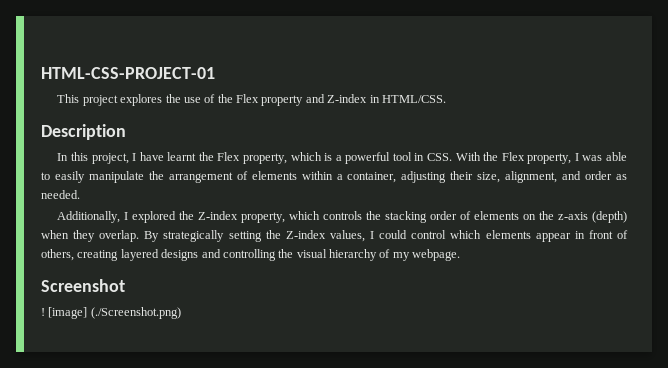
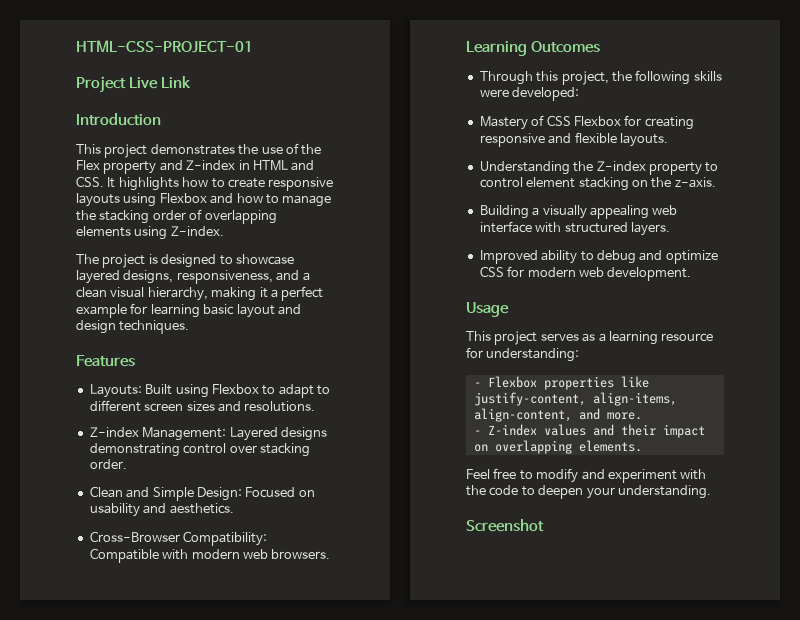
[57,94,163,106] // This project explores -> [76,76,191,93] [76,113,161,126] [76,144,235,158] // Project Live Link // Introduction // This project demonstrates
[381,95,446,103] [41,124,126,140] [57,152,628,164] [41,171,627,183] [41,190,80,199] [57,211,627,223] [41,230,629,242] [41,249,461,261] [41,279,125,292] [41,307,181,319] HTML/CSS. // Description // In this project, I have learnt the Flex property, which is a powerful tool in CSS. With the Flex property, I was able to easily manipulate the arrangement of elements within a container, adjusting their size, alignment, and order as needed. // Additionally, I explored the Z-index property, which controls the stacking order of elements on the z-axis (depth) when they overlap. By strategically setting the Z-index values, I could control which elements appear in front of others, creating layered designs and controlling the visual hierarchy of my webpage. // Screenshot // ! [image] (./Screenshot.png) -> [252,160,315,171] [76,176,334,191] [76,193,332,207] [76,209,277,224] [76,226,224,240] [76,254,294,268] [76,270,310,284] [76,286,324,301] [76,303,301,318] [76,320,190,334] [76,355,135,367] [89,384,330,398] [89,400,316,412] [89,427,327,441] [89,443,310,457] [89,459,127,469] [89,486,315,501] [89,503,234,517] [89,531,268,546] [89,548,331,563] [466,41,600,56] [479,70,722,85] [479,87,580,101] [479,115,694,130] [479,132,668,147] [479,161,719,175] [479,177,716,191] [479,205,678,219] [479,221,670,236] [479,250,718,264] [479,266,692,281] [466,302,509,317] [466,331,714,345] [466,347,580,362] [473,376,649,390] [473,392,677,406] [473,408,642,422] [473,424,705,438] [473,440,642,454] [466,468,707,483] [466,485,711,499] [466,519,544,532] HTML and CSS. It highlights how to create responsive layouts using Flexbox and how to manage the stacking order of overlapping elements using Z-index. // The project is designed to showcase layered designs, responsiveness, and a clean visual hierarchy, making it a perfect example for learning basic layout and design techniques. // Features // Layouts: Built using Flexbox to adapt to different screen sizes and resolutions. // Z-index Management: Layered designs demonstrating control over stacking order. // Clean and Simple Design: Focused on usability and aesthetics. // Cross-Browser Compatibility: Compatible with modern web browsers. // Learning Outcomes // Through this project, the following skills were developed: // Mastery of CSS Flexbox for creating responsive and flexible layouts. // Understanding the Z-index property to control element stacking on the z-axis. // Building a visually appealing web interface with structured layers. // Improved ability to debug and optimize CSS for modern web development. // Usage // This project serves as a learning resource for understanding: // - Flexbox properties like justify-content, align-items, align-content, and more. // - Z-index values and their impact on overlapping elements. // Feel free to modify and experiment with the code to deepen your understanding. // Screenshot

